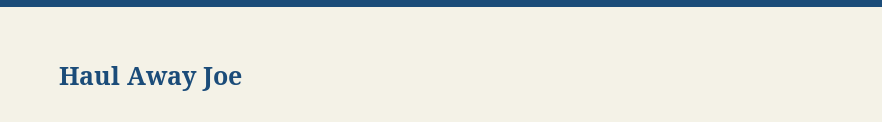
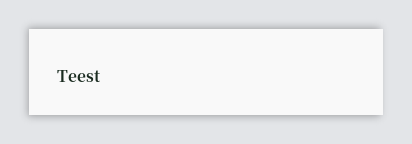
[59,66,242,91] Haul Away Joe -> [57,70,101,82] Teest

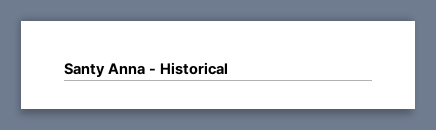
[57,70,101,82] Teest -> [64,62,229,77] Santy Anna - Historical

